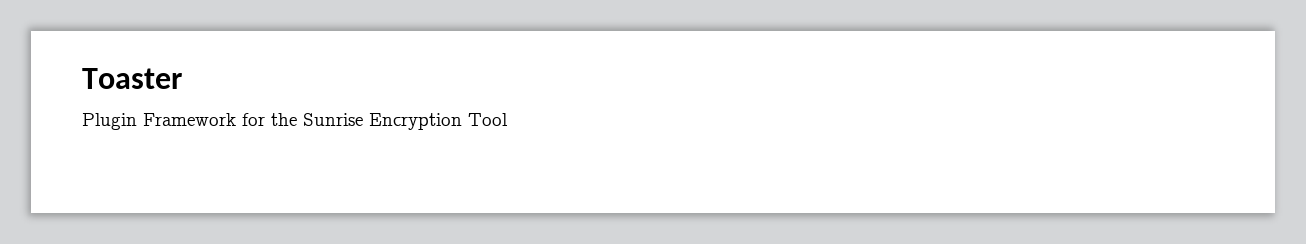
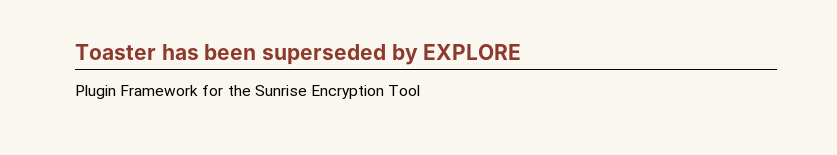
(182, 78) none -> [161,44,522,65] has been superseded by EXPLORE

